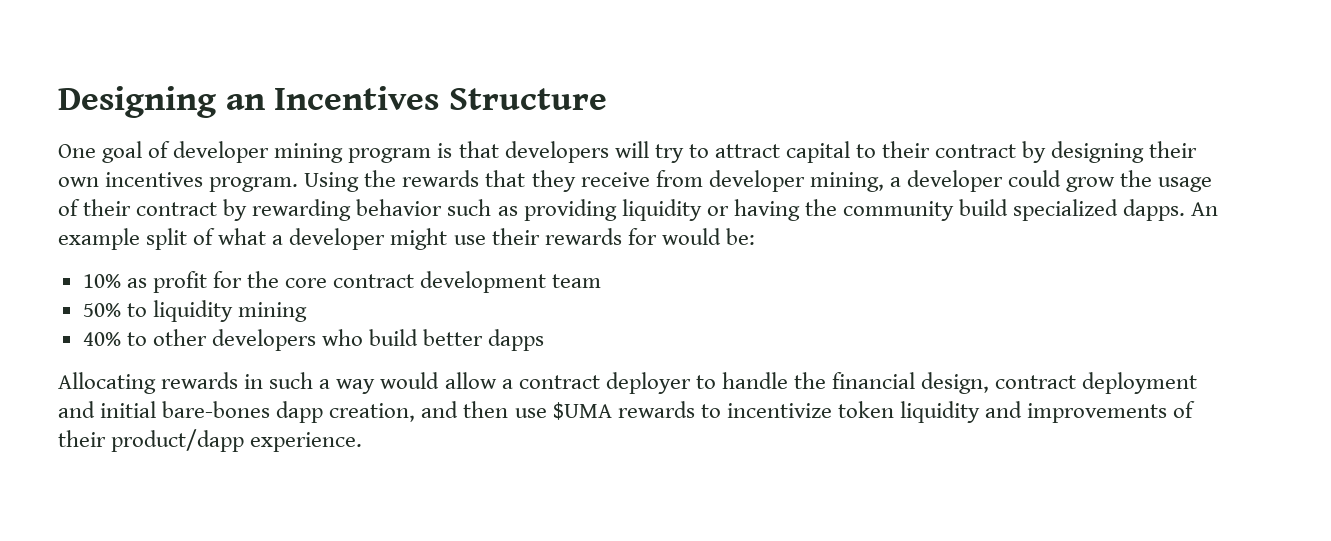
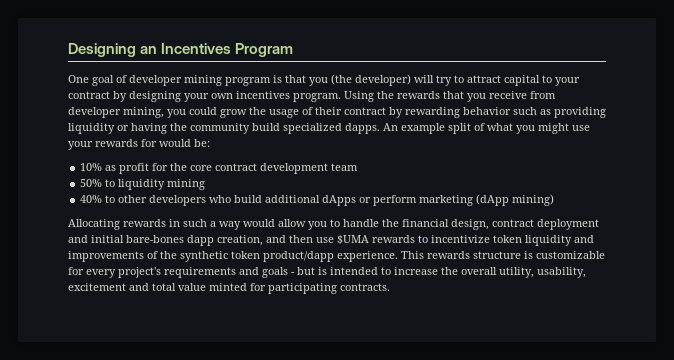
[448,88,607,110] Structure -> [235,43,294,57] Program
[504,141,609,163] developers -> [309,74,411,86] you (the developer)
[882,141,931,158] their -> [555,77,580,86] your
[1149,141,1198,158] their -> [184,93,209,102] your
[531,170,576,192] they -> [467,93,486,102] you
[889,170,1003,192] a developer -> [167,109,186,118] you
[272,228,386,250] a developer -> [516,125,535,134] you
[491,228,540,245] their -> [68,141,93,150] your
[423,329,545,351] better dapps -> [265,194,555,206] additional dApps or perform marketing (dApp mining)
[501,372,691,394] a contract deployer -> [308,221,327,230] you
[58,429,363,452] their product/dapp experience. -> [160,251,605,262] [68,267,586,278] [68,283,390,294] the synthetic token product/dapp experience. This rewards structure is customizable for every project's requirements and goals - but is intended to increase the overall utility, usability, excitement and total value minted for participating contracts.

